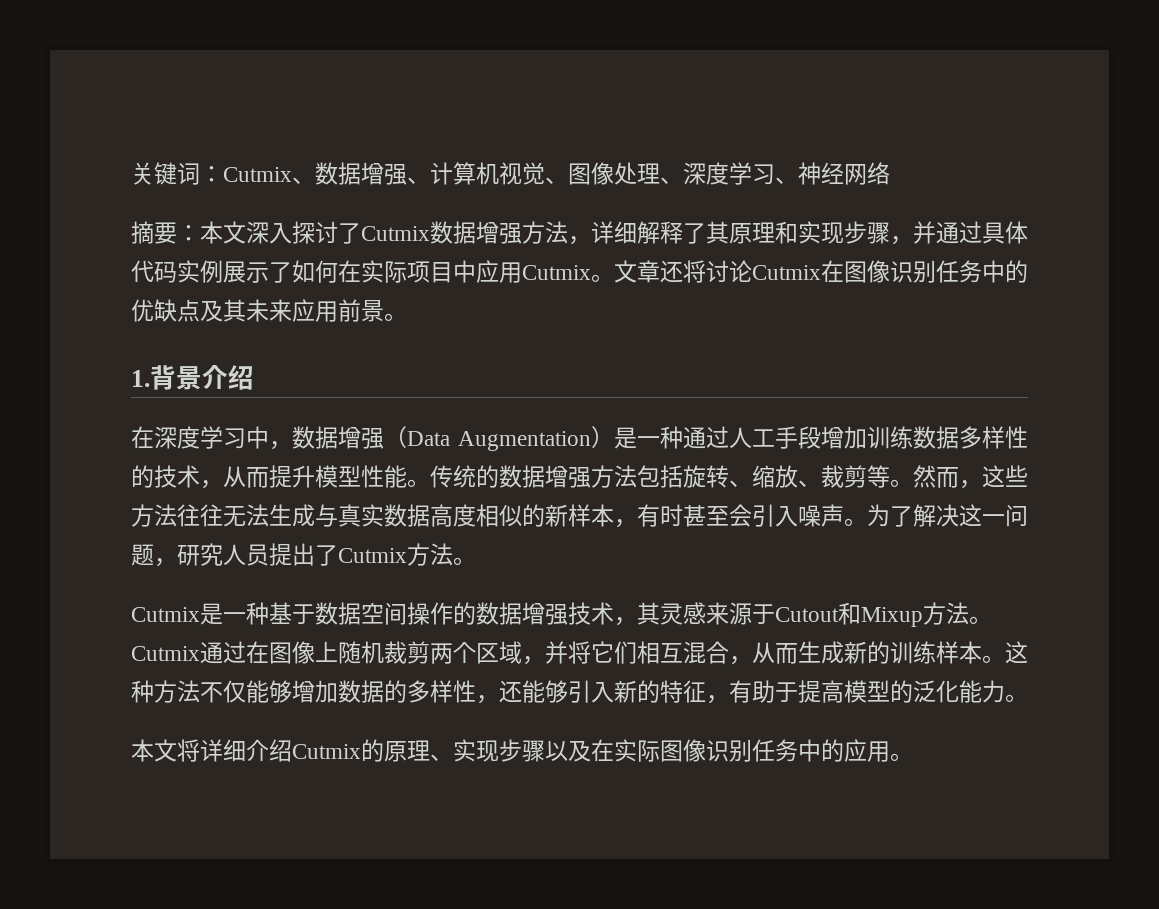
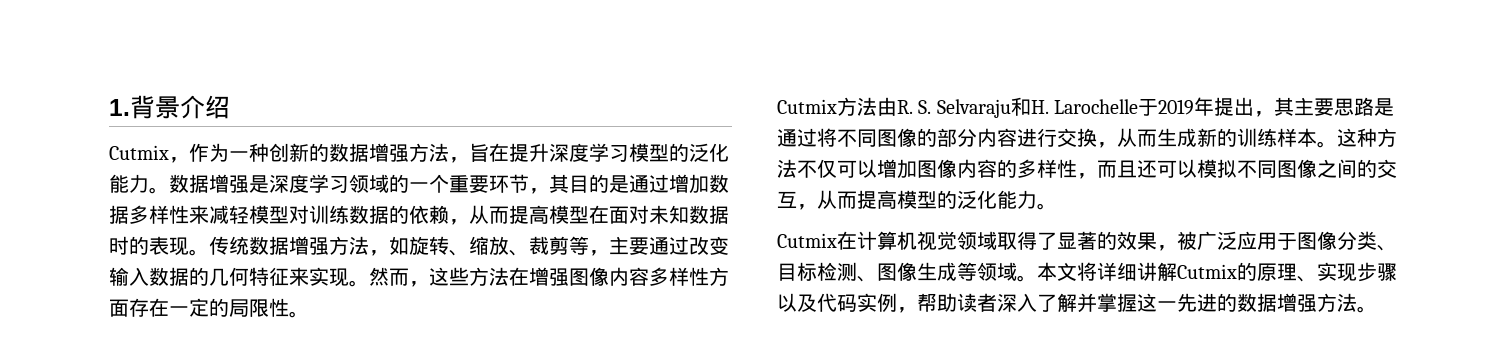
[131,162,890,185] [131,221,1028,245] [131,260,1028,283] [131,299,407,322] [131,365,254,390] [131,426,1028,451] [131,465,683,489] 关键词：Cutmix、数据增强、计算机视觉、图像处理、深度学习、神经网络 // 摘要：本文深入探讨了Cutmix数据增强方法，详细解释了其原理和实现步骤，并通过具体代码实例展示了如何在实际项目中应用Cutmix。文章还将讨论Cutmix在图像识别任务中的优缺点及其未来应用前景。 // 1.背景介绍 // 在深度学习中，数据增强（Data Augmentation）是一种通过人工手段增加训练数据多样性的技术，从而提升模型性能。传统的数据增强方法包括 -> [109,95,230,119] [109,143,729,163] [109,174,729,194] [109,205,729,225] [109,236,409,256] 1.背景介绍 // Cutmix，作为一种创新的数据增强方法，旨在提升深度学习模型的泛化能力。数据增强是深度学习领域的一个重要环节，其目的是通过增加数据多样性来减轻模型对训练数据的依赖，从而提高模型在面对未知数据时的表现。传统数据增强方法，如
[890,465,1028,489] [131,504,1028,528] [131,543,476,567] [131,602,992,627] [131,641,729,665] 。然而，这些方法往往无法生成与真实数据高度相似的新样本，有时甚至会引入噪声。为了解决这一问题，研究人员提出了Cutmix方法。 // Cutmix是一种基于数据空间操作的数据增强技术，其灵感来源于Cutout和Mixup方法。Cutmix通过在图像上随机裁剪两个区域，并将它们相互混合 -> [589,236,729,256] [109,267,729,287] [109,298,309,318] [777,97,1395,118] [777,128,1097,147] ，主要通过改变输入数据的几何特征来实现。然而，这些方法在增强图像内容多样性方面存在一定的局限性。 // Cutmix方法由R. S. Selvaraju和H. Larochelle于2019年提出，其主要思路是通过将不同图像的部分内容进行交换
[246,680,798,704] 能够增加数据的多样性，还能够引入新的特征，有助于 -> [837,159,1397,179] [777,190,857,210] 可以增加图像内容的多样性，而且还可以模拟不同图像之间的交互，从而
(1028, 698) none -> [777,231,1397,251] [777,262,1037,282] Cutmix在计算机视觉领域取得了显著的效果，被广泛应用于图像分类、目标检测、图像生成等领域。
[246,739,292,762] 介绍 -> [1137,262,1177,281] 讲解
[591,739,890,762] 在实际图像识别任务中的应用 -> [817,293,1357,313] 代码实例，帮助读者深入了解并掌握这一先进的数据增强方法

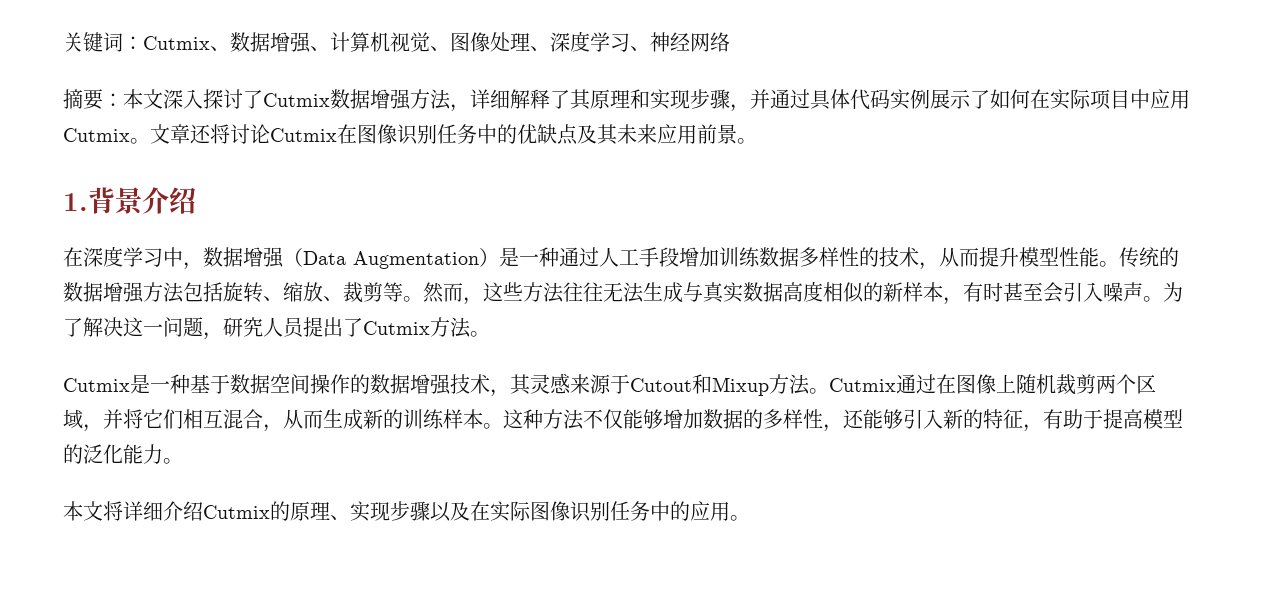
[109,95,230,119] [109,143,729,163] [109,174,729,194] [109,205,729,225] [109,236,409,256] 1.背景介绍 // Cutmix，作为一种创新的数据增强方法，旨在提升深度学习模型的泛化能力。数据增强是深度学习领域的一个重要环节，其目的是通过增加数据多样性来减轻模型对训练数据的依赖，从而提高模型在面对未知数据时的表现。传统数据增强方法，如 -> [63,31,730,53] [63,89,1190,112] [63,124,757,145] [63,187,196,215] [63,246,1179,270] [63,282,223,303] 关键词：Cutmix、数据增强、计算机视觉、图像处理、深度学习、神经网络 // 摘要：本文深入探讨了Cutmix数据增强方法，详细解释了其原理和实现步骤，并通过具体代码实例展示了如何在实际项目中应用Cutmix。文章还将讨论Cutmix在图像识别任务中的优缺点及其未来应用前景。 // 1.背景介绍 // 在深度学习中，数据增强（Data Augmentation）是一种通过人工手段增加训练数据多样性的技术，从而提升模型性能。传统的数据增强方法包括
[589,236,729,256] [109,267,729,287] [109,298,309,318] [777,97,1395,118] [777,128,1097,147] ，主要通过改变输入数据的几何特征来实现。然而，这些方法在增强图像内容多样性方面存在一定的局限性。 // Cutmix方法由R. S. Selvaraju和H. Larochelle于2019年提出，其主要思路是通过将不同图像的部分内容进行交换 -> [403,281,1183,305] [63,317,490,340] [63,373,1156,397] [63,409,263,432] 。然而，这些方法往往无法生成与真实数据高度相似的新样本，有时甚至会引入噪声。为了解决这一问题，研究人员提出了Cutmix方法。 // Cutmix是一种基于数据空间操作的数据增强技术，其灵感来源于Cutout和Mixup方法。Cutmix通过在图像上随机裁剪两个区域，并将它们相互混合
[837,159,1397,179] [777,190,857,210] 可以增加图像内容的多样性，而且还可以模拟不同图像之间的交互，从而 -> [623,409,1103,432] 能够增加数据的多样性，还能够引入新的特征，有助于
[777,231,1397,251] [777,262,1037,282] Cutmix在计算机视觉领域取得了显著的效果，被广泛应用于图像分类、目标检测、图像生成等领域。 -> (183, 461) none
[1137,262,1177,281] 讲解 -> [163,501,203,521] 介绍
[817,293,1357,313] 代码实例，帮助读者深入了解并掌握这一先进的数据增强方法 -> [470,501,730,522] 在实际图像识别任务中的应用

